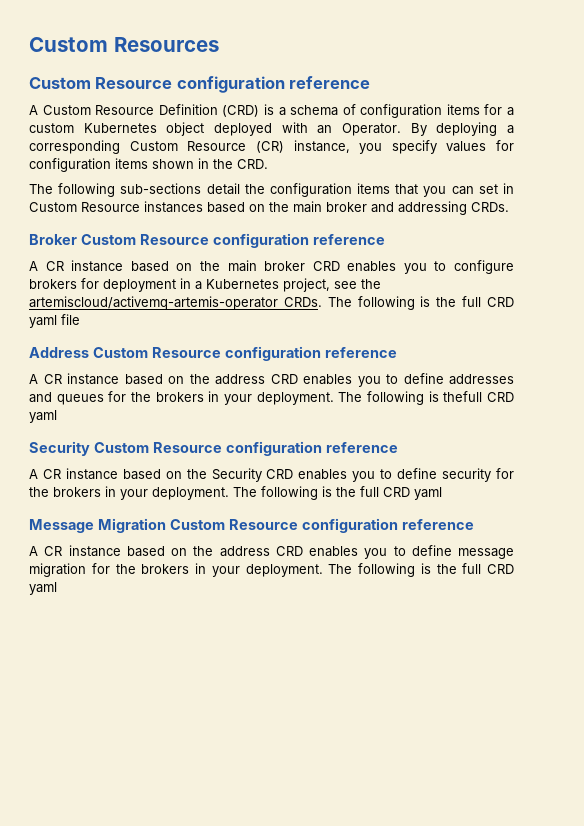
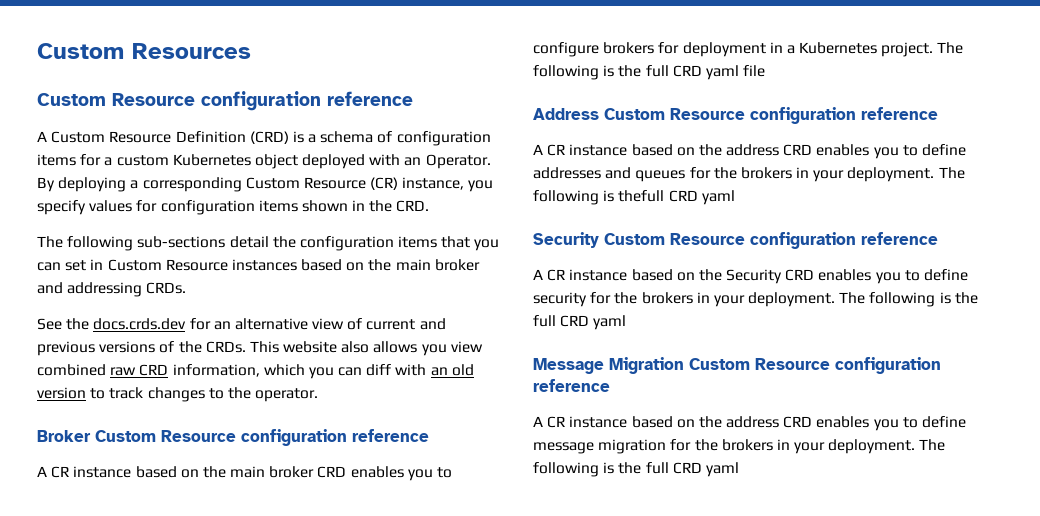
(509, 207) none -> [37,318,446,330] [37,341,483,356] [37,364,474,379] [37,387,319,402] // See the docs.crds.dev for an alternative view of current and previous versions of the CRDs. This website also allows you view combined raw CRD information, which you can diff with an old version to track changes to the operator.
[283,278,381,292] [29,296,322,310] project, see the artemiscloud/activemq-artemis-operator CRDs. -> [881,42,934,57] project.

